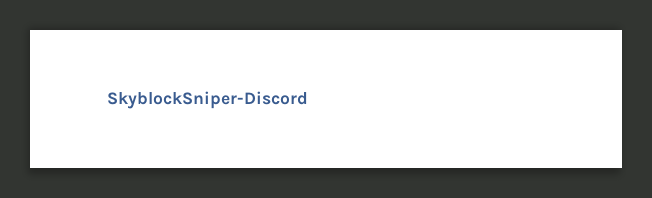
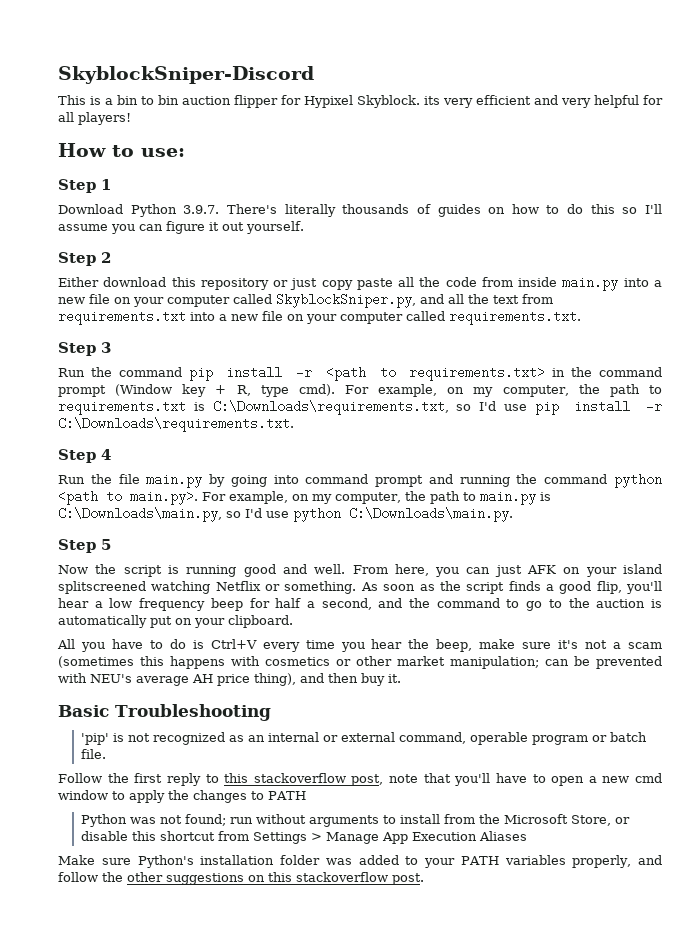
(308, 100) none -> [58,95,663,108] [58,112,131,125] [58,143,185,157] [58,179,111,193] [58,204,662,217] [58,221,304,234] [58,252,111,266] [58,276,662,291] [58,293,553,308] [58,310,581,325] [58,342,111,356] [58,366,662,381] [58,384,662,397] [58,400,663,415] [58,417,294,432] [58,449,111,463] [58,473,662,488] [58,490,551,505] [58,507,513,522] [58,539,111,553] [58,564,662,577] [58,581,662,594] [58,598,662,611] [58,615,293,628] [57,639,663,652] [58,656,662,669] [58,673,401,686] [58,704,271,721] [81,732,648,745] [81,749,107,759] [58,773,662,786] [58,790,306,803] [81,814,631,827] [81,831,528,844] [58,855,662,868] [58,872,424,885] // This is a bin to bin auction flipper for Hypixel Skyblock. its very efficient and very helpful for all players! // How to use: // Step 1 // Download Python 3.9.7. There's literally thousands of guides on how to do this so I'll assume you can figure it out yourself. // Step 2 // Either download this repository or just copy paste all the code from inside main.py into a new file on your computer called SkyblockSniper.py, and all the text from requirements.txt into a new file on your computer called requirements.txt. // Step 3 // Run the command pip install -r <path to requirements.txt> in the command prompt (Window key + R, type cmd). For example, on my computer, the path to requirements.txt is C:\Downloads\requirements.txt, so I'd use pip install -r C:\Downloads\requirements.txt. // Step 4 // Run the file main.py by going into command prompt and running the command python <path to main.py>. For example, on my computer, the path to main.py is C:\Downloads\main.py, so I'd use python C:\Downloads\main.py. // Step 5 // Now the script is running good and well. From here, you can just AFK on your island splitscreened watching Netflix or something. As soon as the script finds a good flip, you'll hear a low frequency beep for half a second, and the command to go to the auction is automatically put on your clipboard. // All you have to do is Ctrl+V every time you hear the beep, make sure it's not a scam (sometimes this happens with cosmetics or other market manipulation; can be prevented with NEU's average AH price thing), and then buy it. // Basic Troubleshooting // 'pip' is not recognized as an internal or external command, operable program or batch file. // Follow the first reply to this stackoverflow post, note that you'll have to open a new cmd window to apply the changes to PATH // Python was not found; run without arguments to install from the Microsoft Store, or disable this shortcut from Settings > Manage App Execution Aliases // Make sure Python's installation folder was added to your PATH variables properly, and follow the other suggestions on this stackoverflow post.

